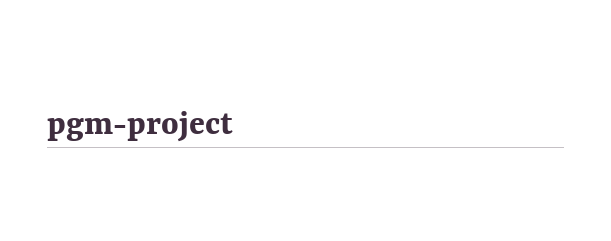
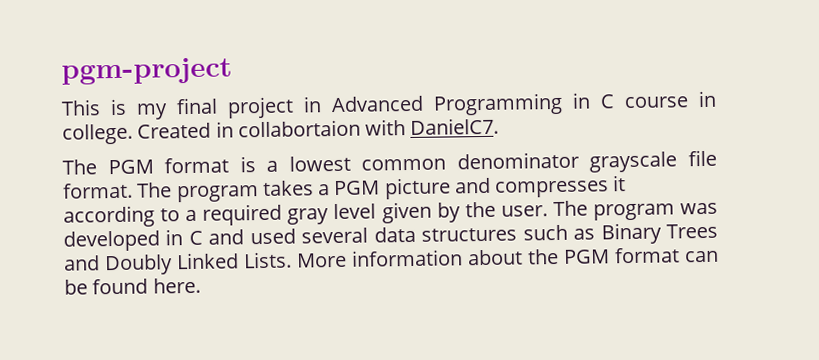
(233, 126) none -> [61,90,717,120] [62,117,500,145] [62,149,717,175] [63,175,627,203] [63,200,718,228] [63,222,719,252] [63,247,719,276] [64,277,201,295] // This is my final project in Advanced Programming in C course in college. Created in collabortaion with DanielC7. // The PGM format is a lowest common denominator grayscale file format. The program takes a PGM picture and compresses it according to a required gray level given by the user. The program was developed in C and used several data structures such as Binary Trees and Doubly Linked Lists. More information about the PGM format can be found here.

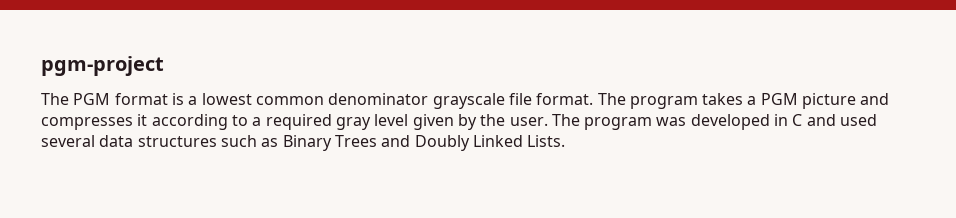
[61,90,717,120] [62,117,500,145] // This is my final project in Advanced Programming in C course in college. Created in collabortaion with DanielC7. -> (164, 66) none
[296,247,719,268] [64,277,201,295] More information about the PGM format can be found here. -> (566, 141) none

